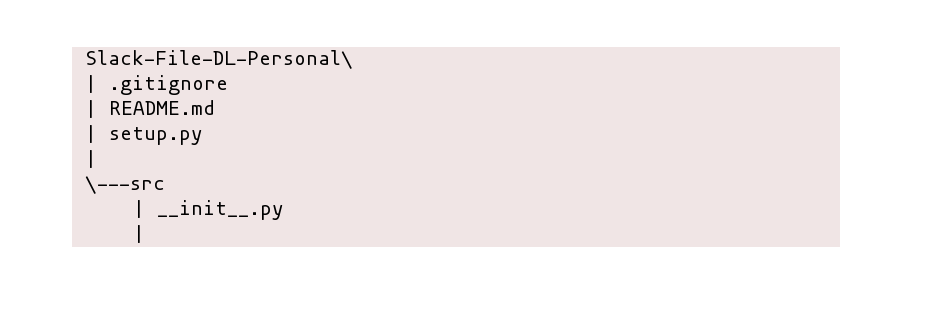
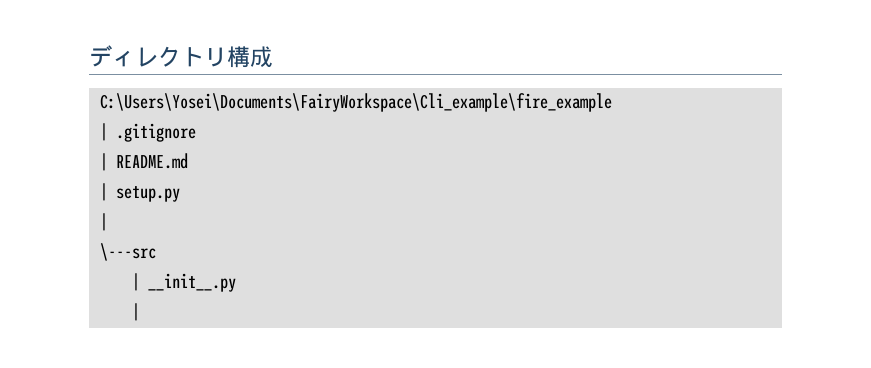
[84,50,353,69] Slack-File-DL-Personal\ -> [89,45,273,68] [99,93,612,112] ディレクトリ構成 // C:\Users\Yosei\Documents\FairyWorkspace\Cli_example\fire_example

